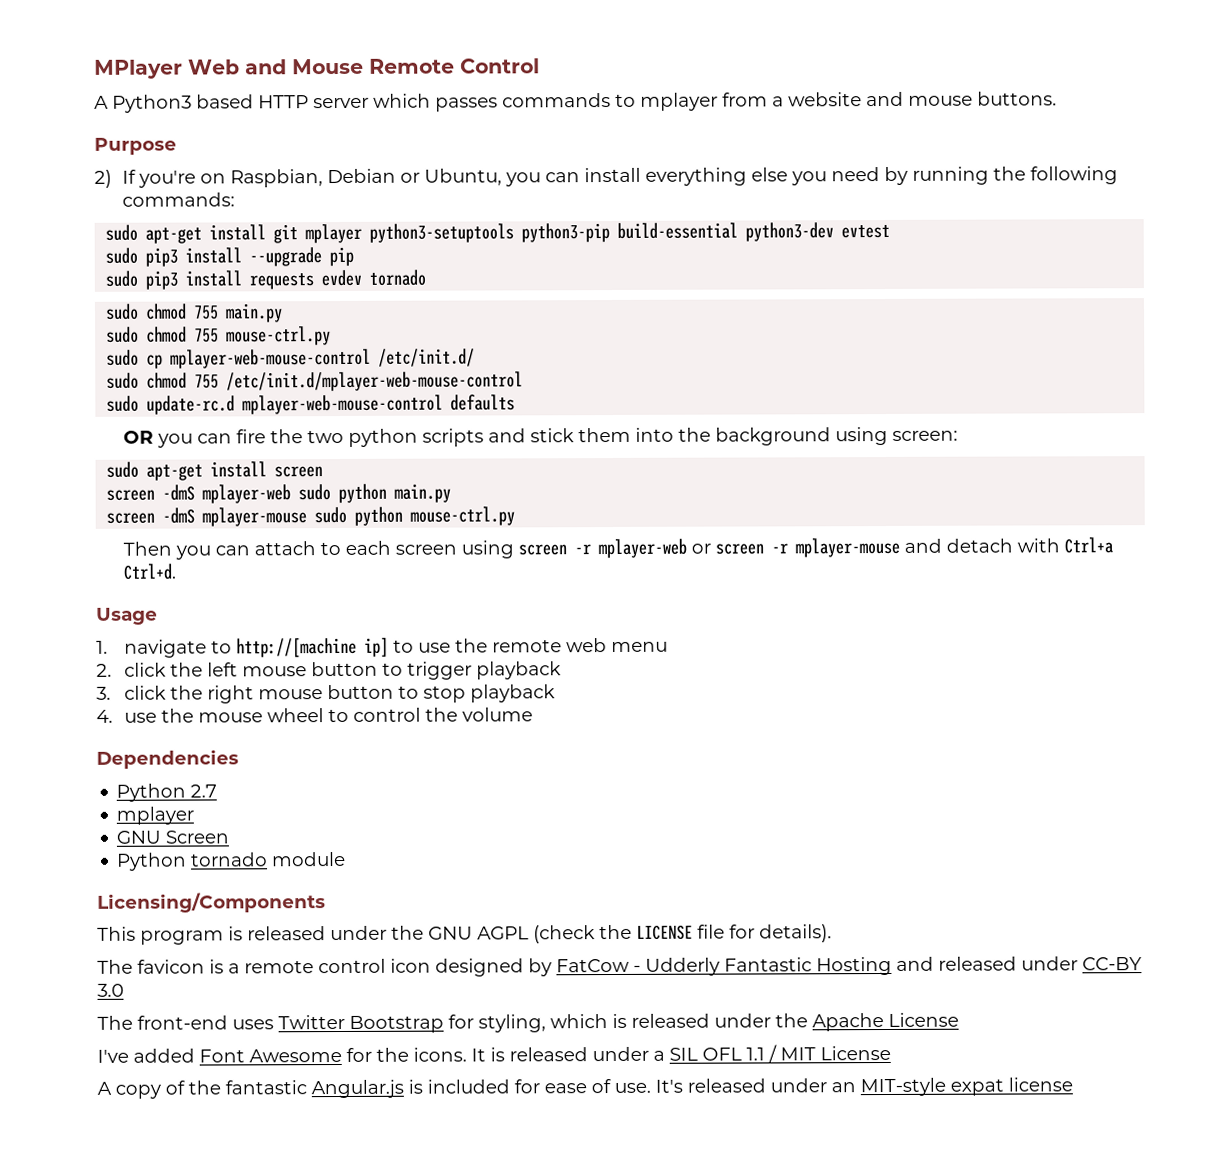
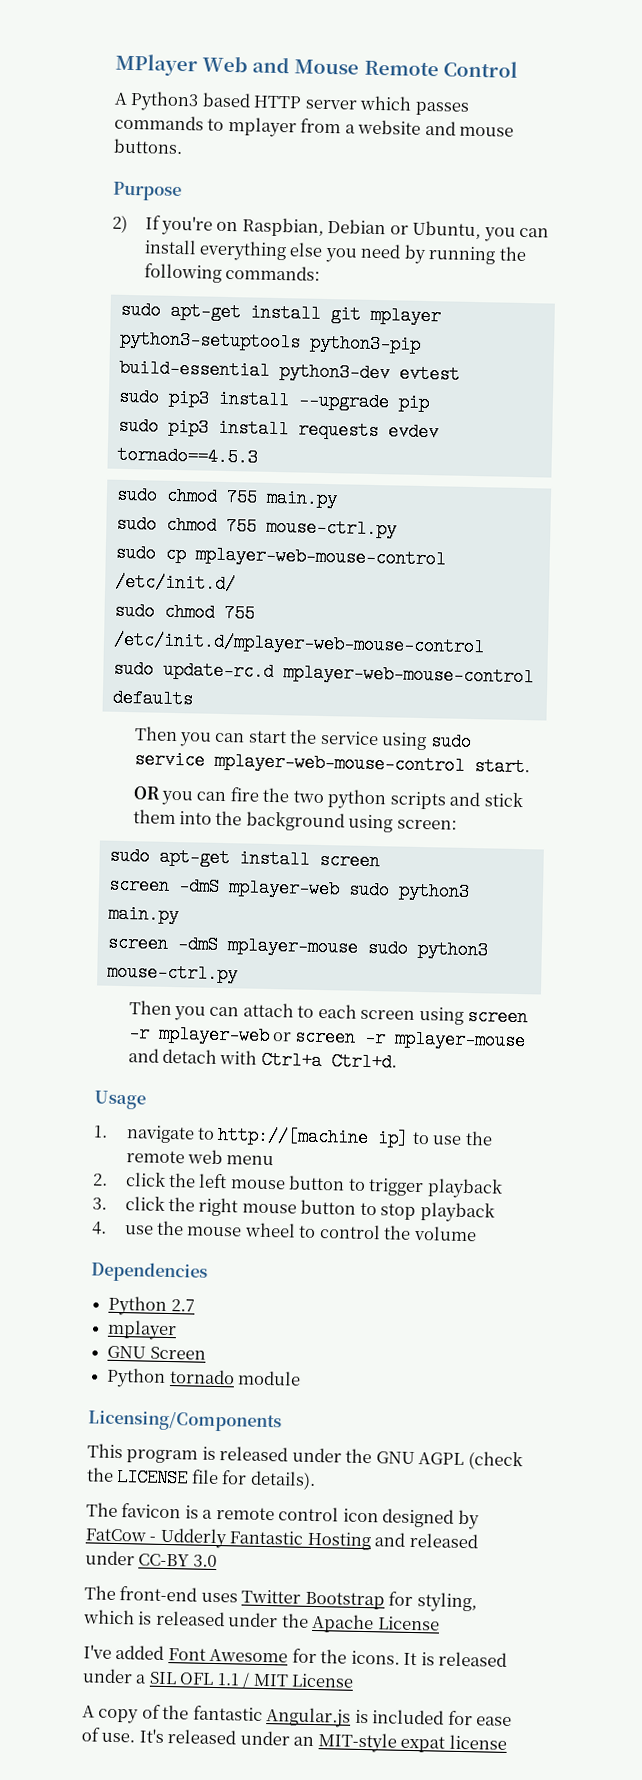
[369,269,427,286] tornado -> [116,445,258,467] tornado==4.5.3
(516, 402) none -> [133,726,472,752] [133,750,530,777] // Then you can start the service using sudo service mplayer-web-mouse-control start.
[338,483,388,504] python -> [397,881,470,901] python3
[354,506,404,526] python -> [416,939,488,960] python3

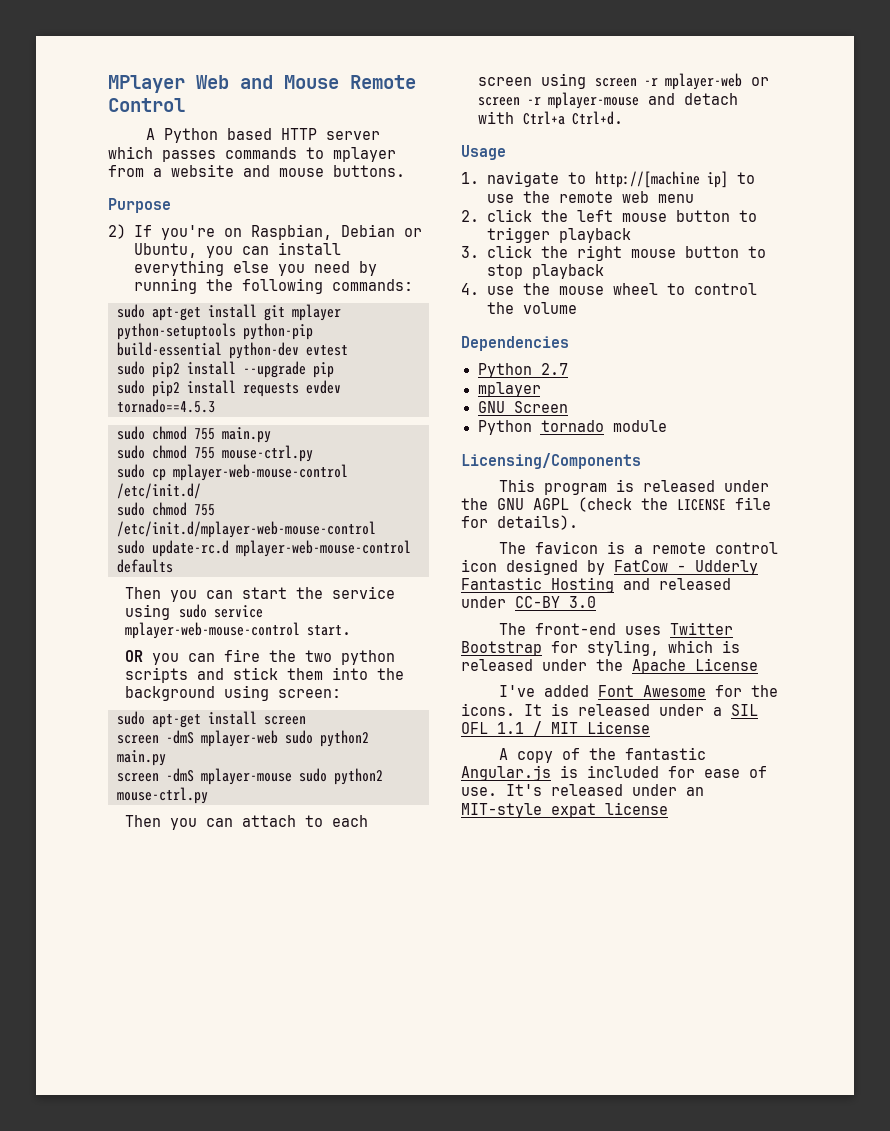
[130,90,200,112] Python3 -> [164,128,219,143] Python
[118,329,421,354] [118,358,390,383] python3-setuptools python3-pip build-essential python3-dev -> [117,323,313,340] [117,342,299,359] python-setuptools python-pip build-essential python-dev
[167,388,210,408] pip3 -> [152,362,180,378] pip2
[167,417,209,437] pip3 -> [152,381,180,397] pip2
[397,881,470,901] python3 -> [320,730,369,747] python2
[416,939,488,960] python3 -> [334,768,383,785] python2

